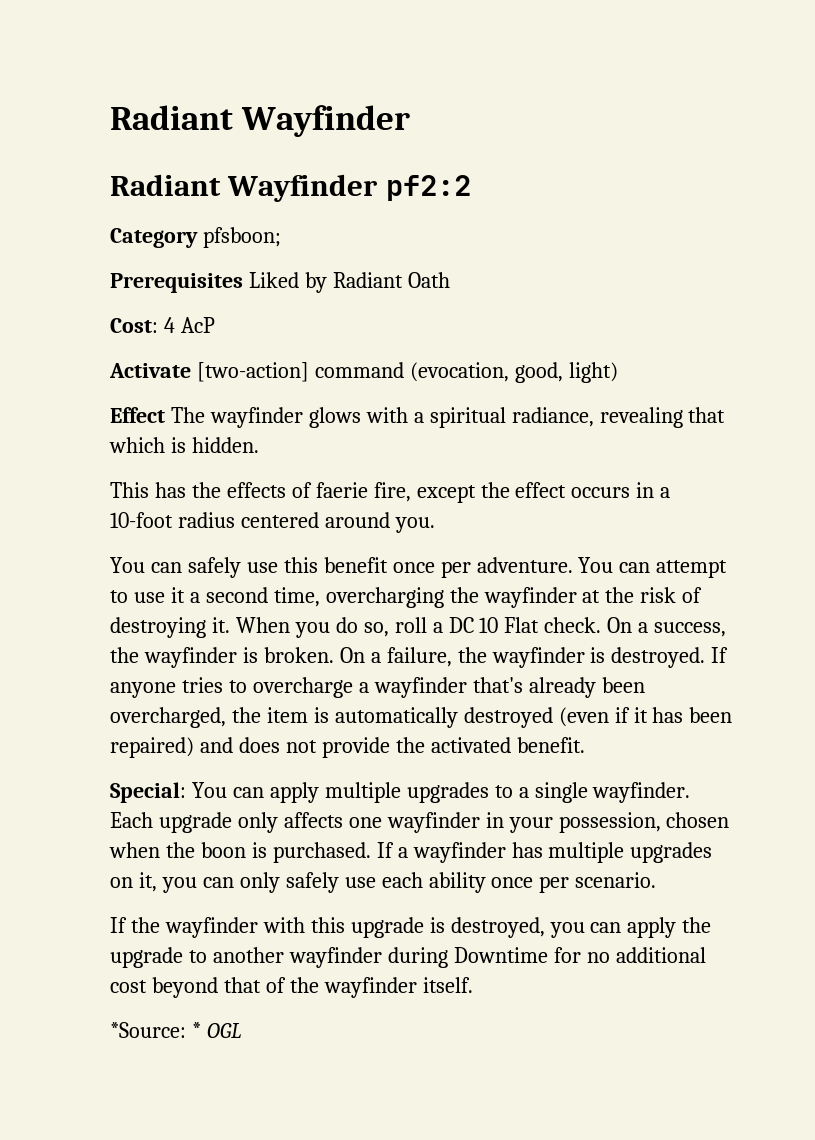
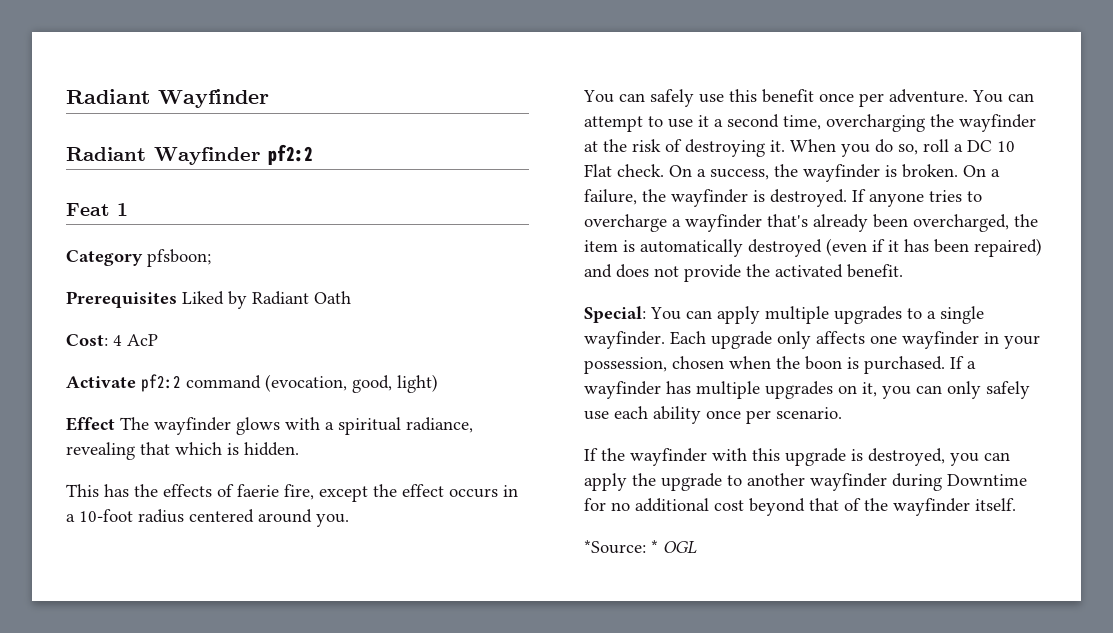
(471, 188) none -> [66,203,128,216] // Feat 1
[196,362,309,382] [two-action] -> [141,374,181,392] pf2:2

